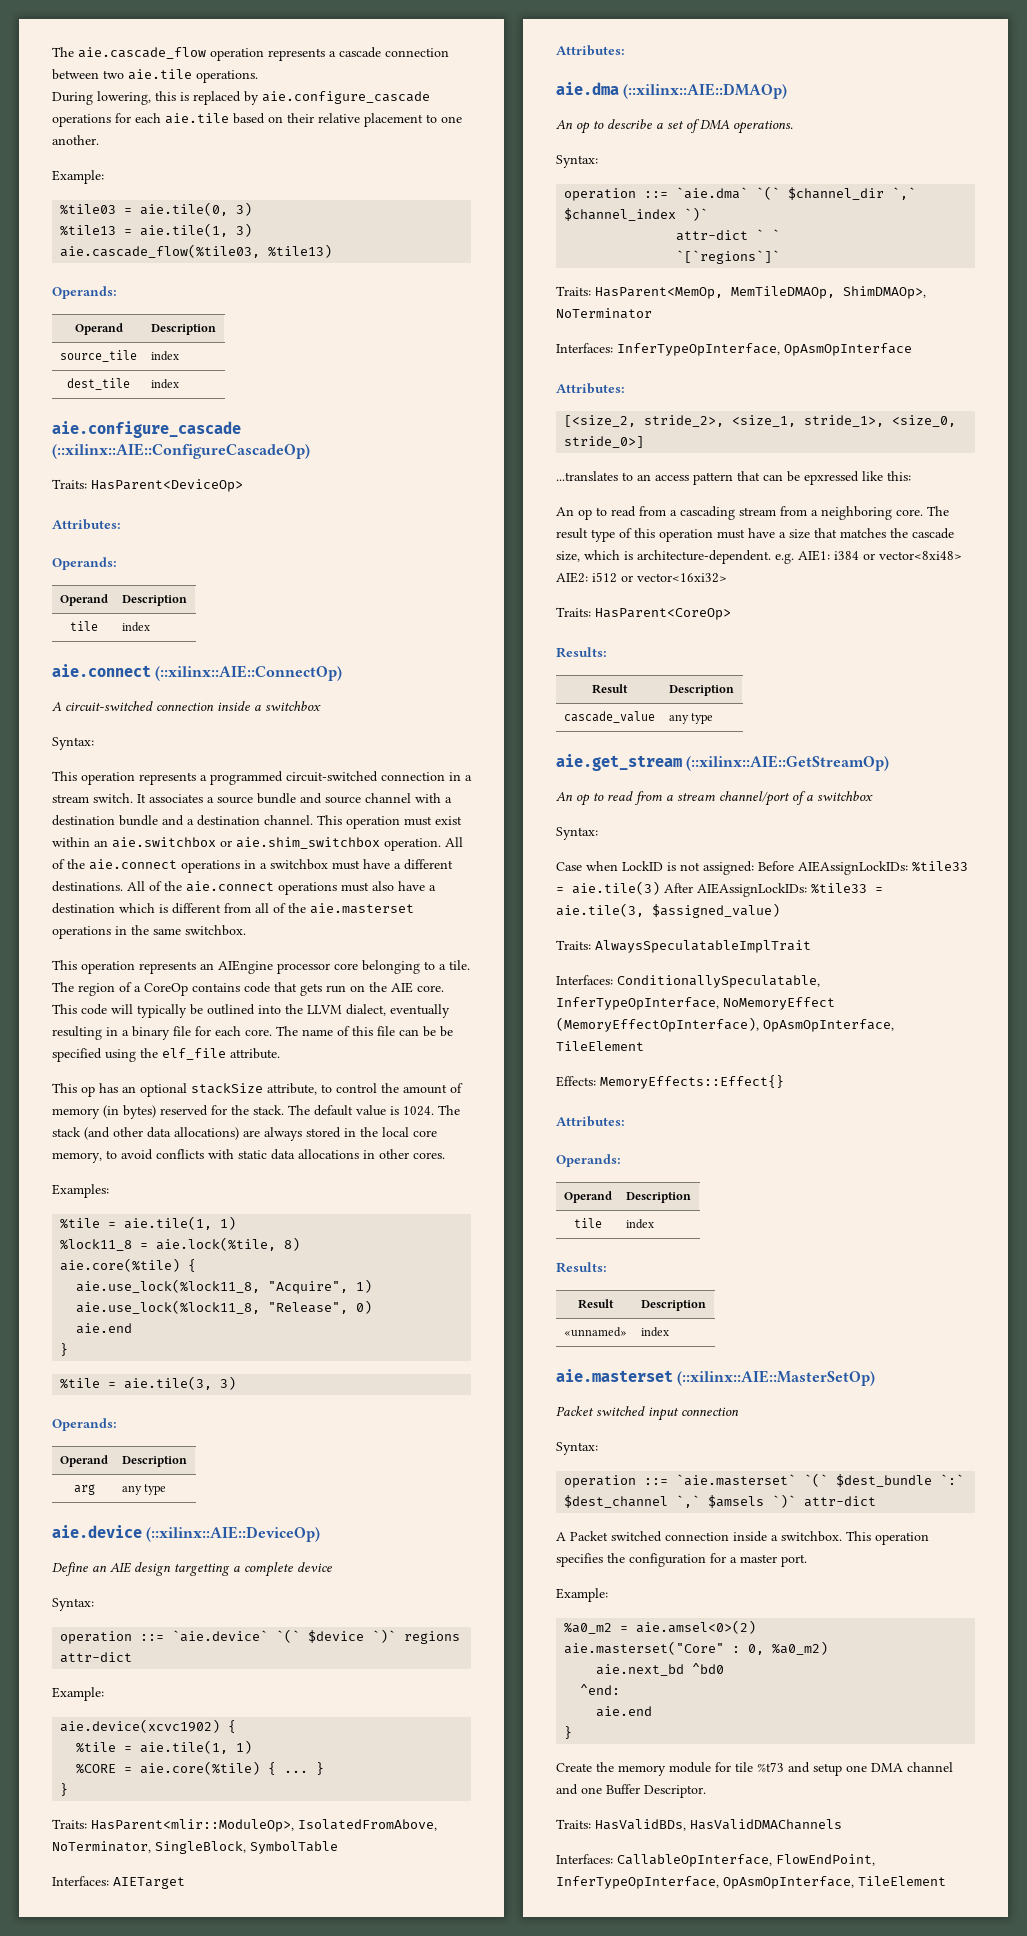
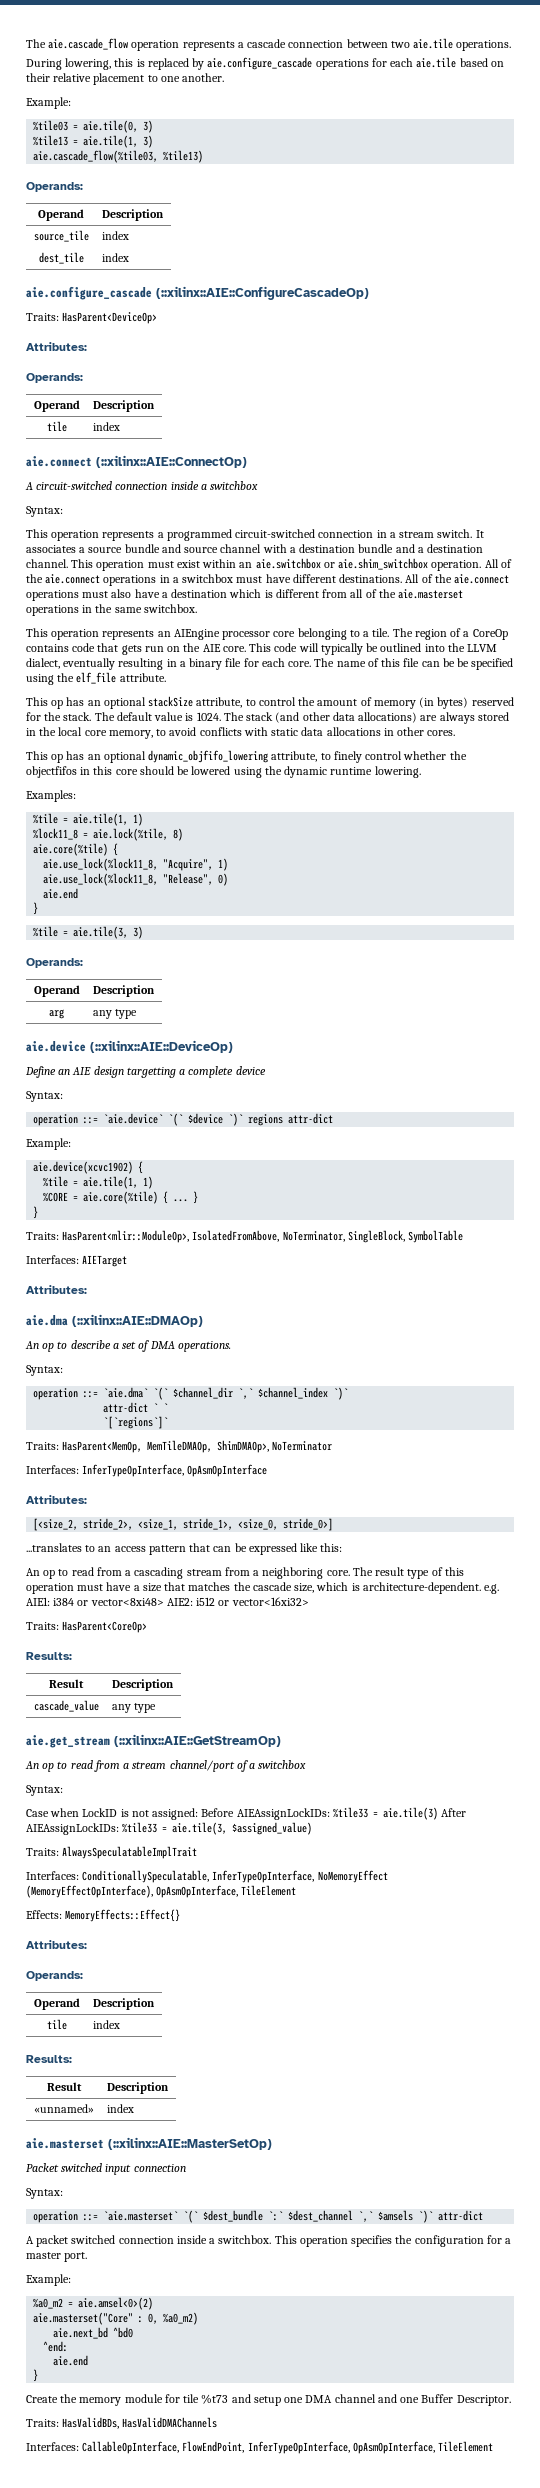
[394,863,401,869] a -> (291, 578) none
(445, 1155) none -> [26,750,467,763] [26,766,421,778] // This op has an optional dynamic_objfifo_lowering attribute, to finely control whether the objectfifos in this core should be lowered using the dynamic runtime lowering.
[804,471,859,485] epxressed -> [248,1543,297,1555] expressed
[570,1531,608,1541] Packet -> [36,2235,69,2247] packet

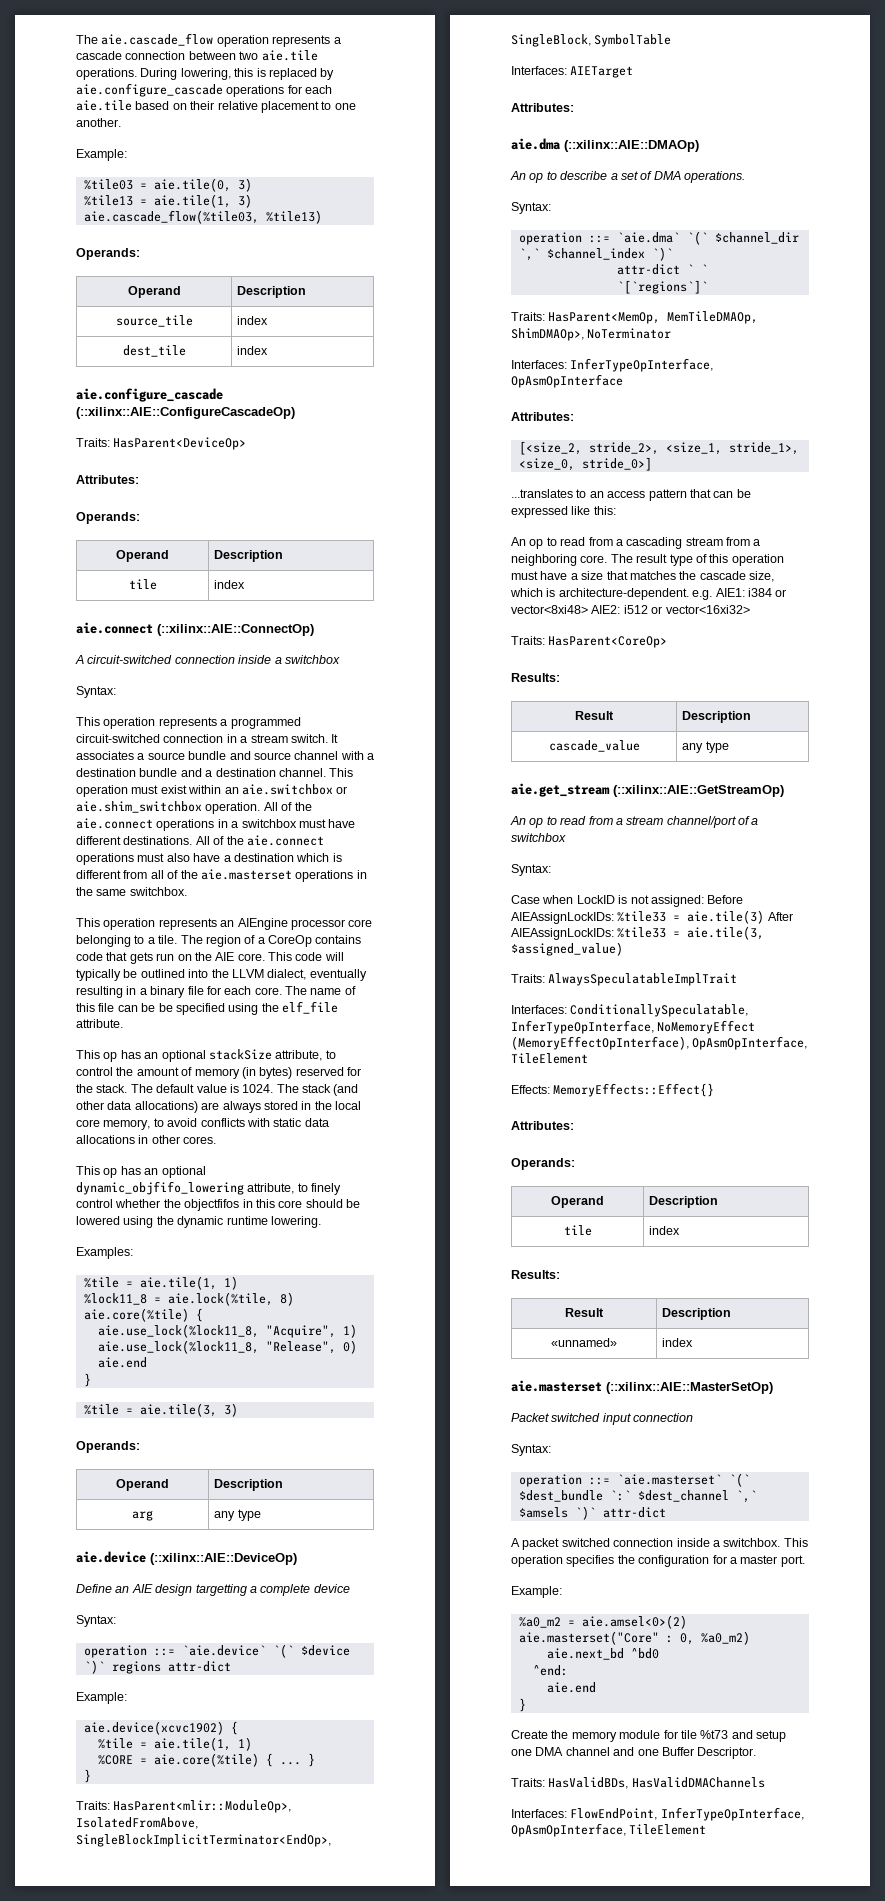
(512, 45) // -> (137, 74) none
[282,1231,345,1242] NoTerminator, -> [76,1834,331,1847] SingleBlockImplicitTerminator<EndOp>,
[82,2441,180,2454] CallableOpInterface, -> (567, 1813) none

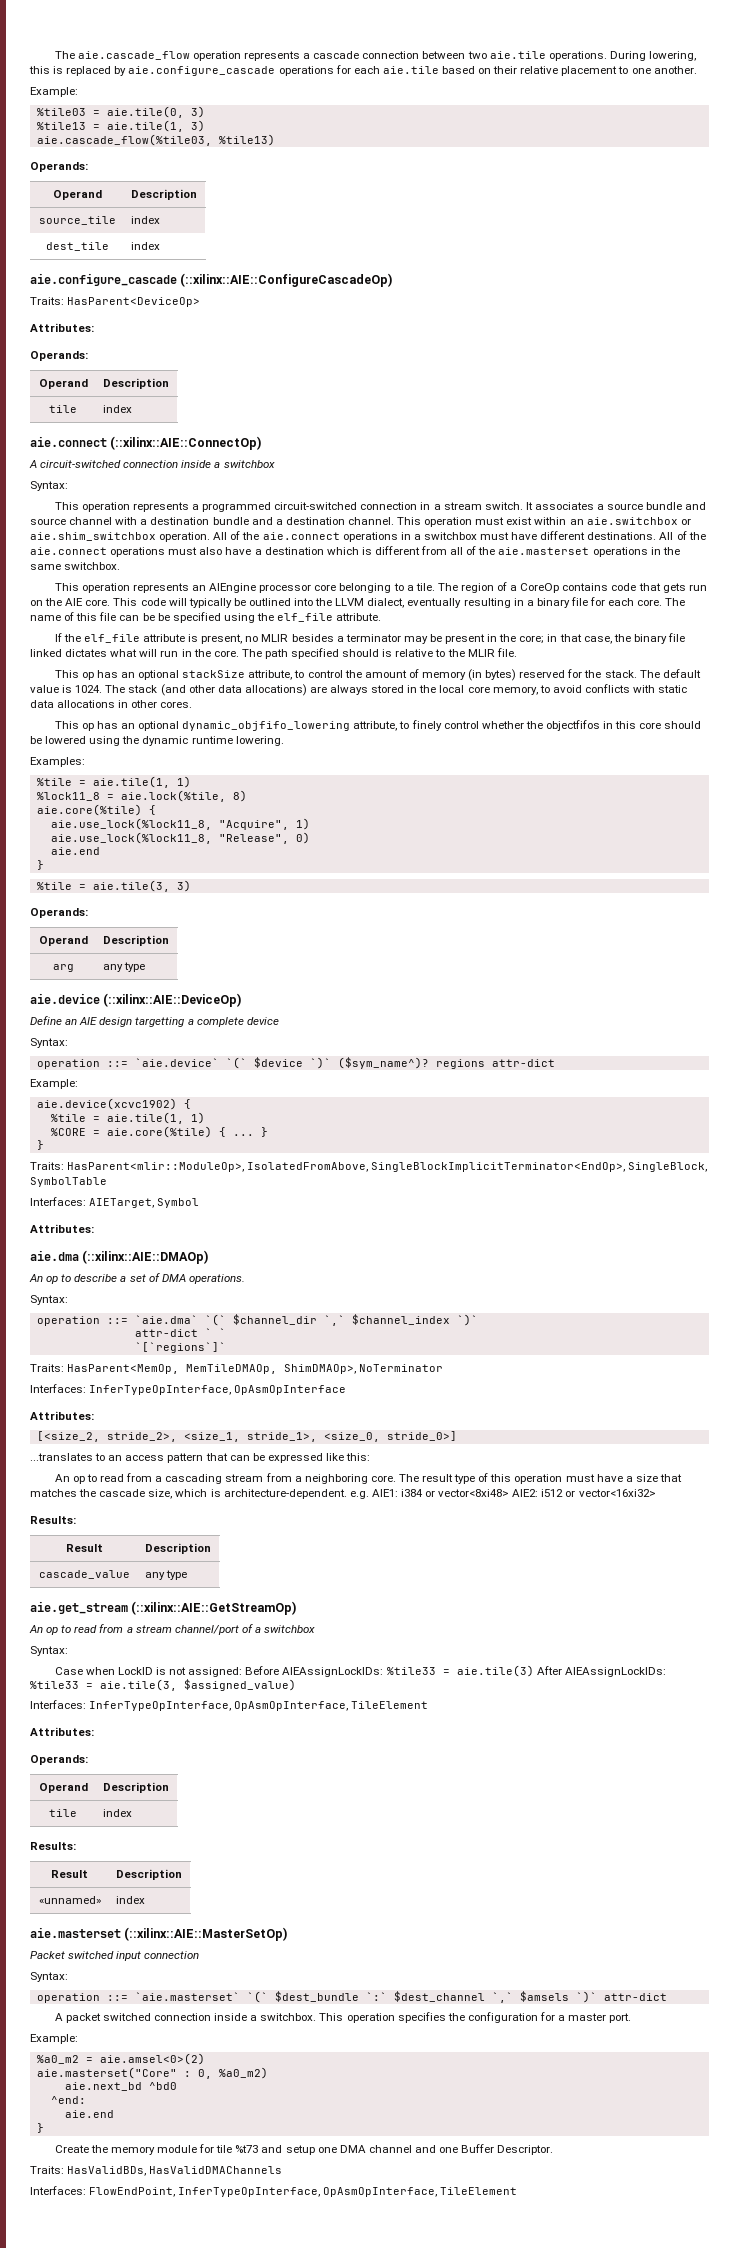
(123, 1023) none -> [54,633,685,644] [30,648,517,659] // If the elf_file attribute is present, no MLIR besides a terminator may be present in the core; in that case, the binary file linked dictates what will run in the core. The path specified should is relative to the MLIR file.
(105, 1667) none -> [337,1057,429,1069] ($sym_name^)?
[570,66,634,78] AIETarget -> [89,1198,200,1208] AIETarget, Symbol
[511,636,668,648] // Traits: HasParent<CoreOp> -> (656, 1493) none
[511,973,738,986] [511,1004,749,1017] [511,1020,756,1034] [511,1036,808,1050] [511,1053,588,1064] [511,1083,715,1097] // Traits: AlwaysSpeculatableImplTrait // Interfaces: ConditionallySpeculatable, InferTypeOpInterface, NoMemoryEffect (MemoryEffectOpInterface), OpAsmOpInterface, TileElement // Effects: MemoryEffects::Effect{} -> [30,1700,429,1711] // Interfaces: InferTypeOpInterface, OpAsmOpInterface, TileElement

